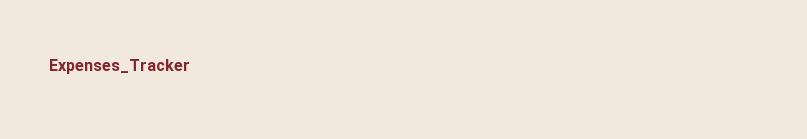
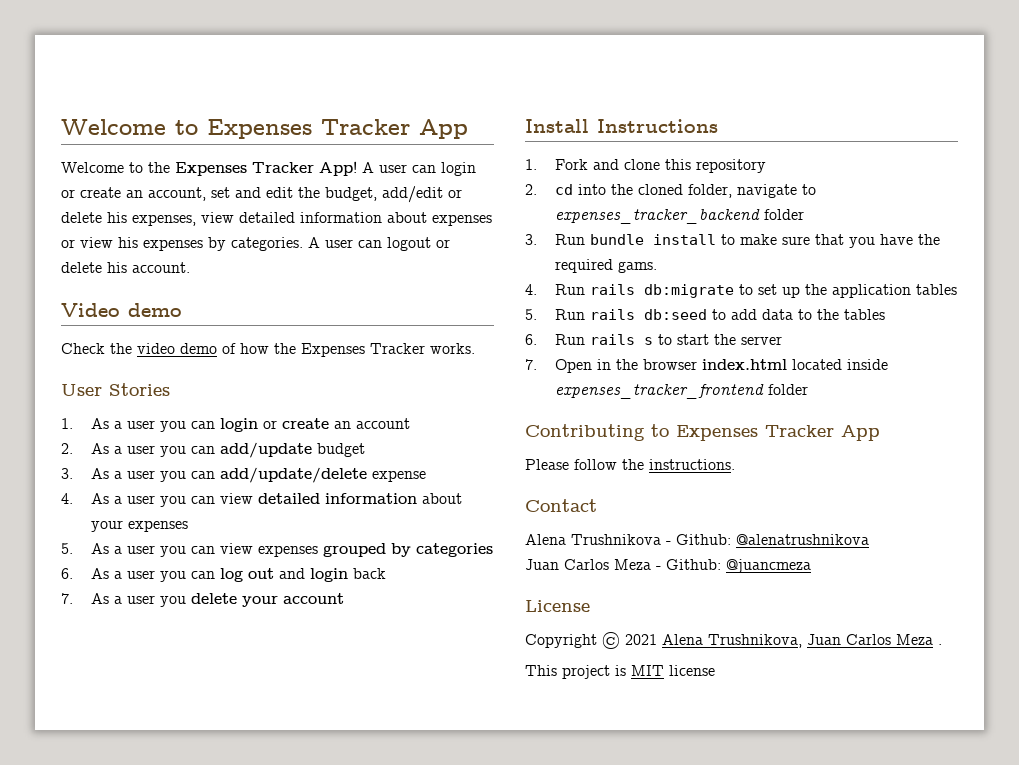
[49,59,190,74] Expenses_Tracker -> [61,119,468,139] [61,161,476,176] [61,186,462,203] [61,212,492,226] [61,237,450,251] [61,262,190,273] [61,303,182,317] [61,343,475,357] [61,383,170,396] [61,418,411,432] [61,442,366,458] [61,467,427,483] [61,493,463,507] [91,520,189,532] [61,543,494,557] [61,568,387,582] [61,593,345,607] [525,119,718,133] [525,159,767,173] [525,184,817,198] [555,209,805,224] [525,234,941,248] [555,259,658,273] [525,284,958,298] [525,309,886,320] [525,334,783,345] [525,359,889,373] [555,384,809,399] [525,424,880,441] [525,459,735,470] [525,499,597,512] [525,534,869,545] [525,559,811,573] [525,600,590,612] [525,632,942,649] [525,665,715,679] Welcome to Expenses Tracker App // Welcome to the Expenses Tracker App! A user can login or create an account, set and edit the budget, add/edit or delete his expenses, view detailed information about expenses or view his expenses by categories. A user can logout or delete his account. // Video demo // Check the video demo of how the Expenses Tracker works. // User Stories // 1. As a user you can login or create an account // 2. As a user you can add/update budget // 3. As a user you can add/update/delete expense // 4. As a user you can view detailed information about your expenses // 5. As a user you can view expenses grouped by categories // 6. As a user you can log out and login back // 7. As a user you delete your account // Install Instructions // 1. Fork and clone this repository // 2. cd into the cloned folder, navigate to expenses_tracker_backend folder // 3. Run bundle install to make sure that you have the required gams. // 4. Run rails db:migrate to set up the application tables // 5. Run rails db:seed to add data to the tables // 6. Run rails s to start the server // 7. Open in the browser index.html located inside expenses_tracker_frontend folder // Contributing to Expenses Tracker App // Please follow the instructions. // Contact // Alena Trushnikova - Github: @alenatrushnikova // Juan Carlos Meza - Github: @juancmeza // License // Copyright © 2021 Alena Trushnikova, Juan Carlos Meza . // This project is MIT license

